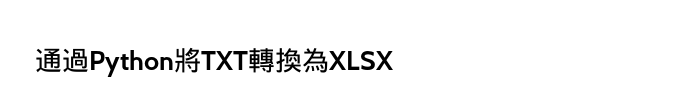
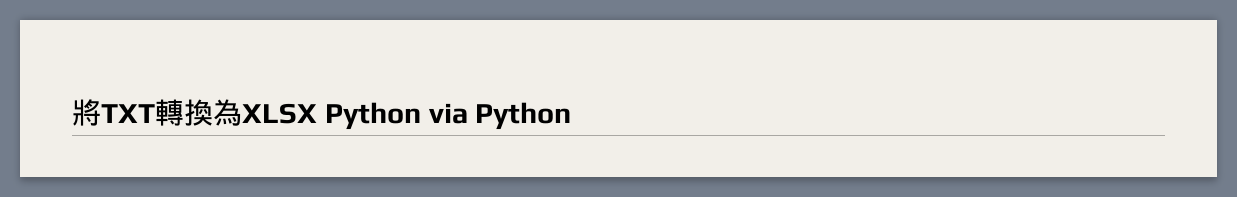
[35,48,174,77] 通過Python -> (72, 112) none
(393, 60) none -> [324,102,572,130] Python via Python

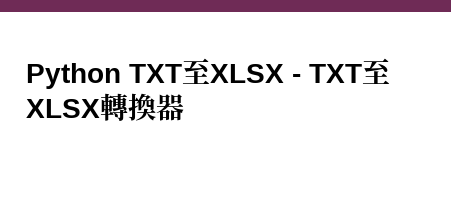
[72,99,572,130] 將TXT轉換為XLSX Python via Python -> [26,58,390,89] [26,93,184,121] Python TXT至XLSX - TXT至XLSX轉換器

